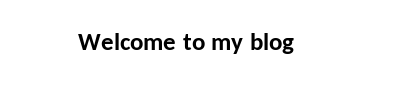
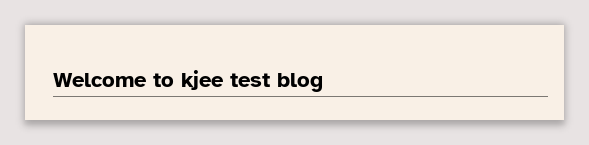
[211,38,244,54] my -> [181,70,270,90] kjee test

